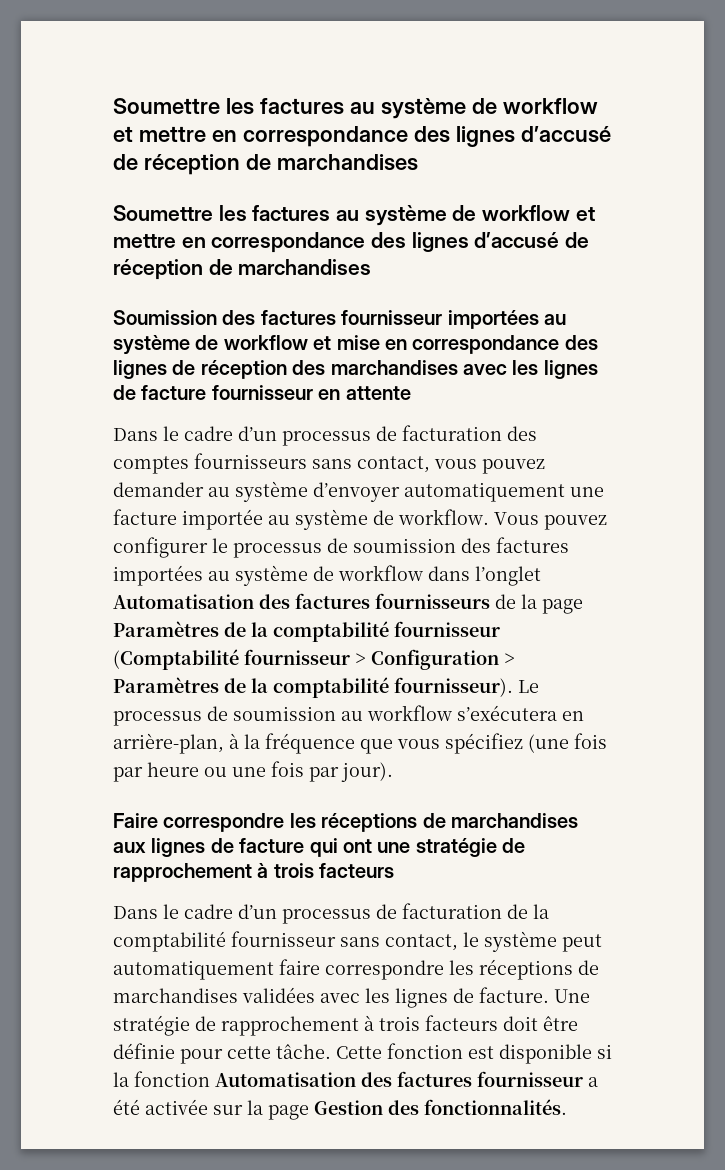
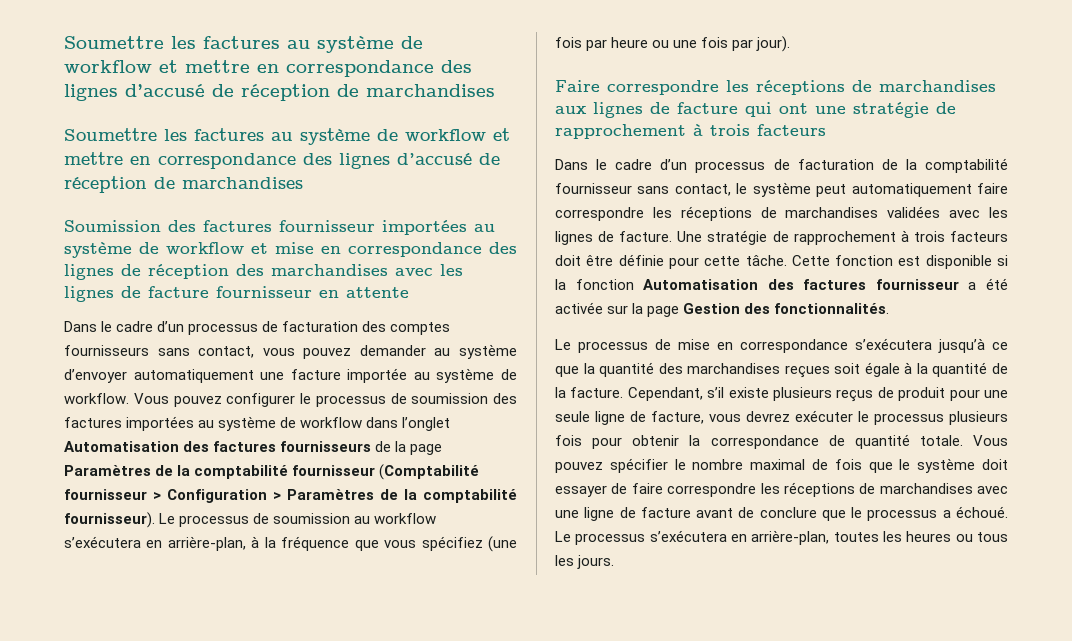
(567, 1107) none -> [555,338,1008,353] [555,362,1009,378] [555,387,1008,402] [555,410,1008,425] [555,434,1008,449] [555,458,1008,473] [555,482,1008,497] [555,506,1008,521] [555,530,1008,545] [555,555,615,569] // Le processus de mise en correspondance s’exécutera jusqu’à ce que la quantité des marchandises reçues soit égale à la quantité de la facture. Cependant, s’il existe plusieurs reçus de produit pour une seule ligne de facture, vous devrez exécuter le processus plusieurs fois pour obtenir la correspondance de quantité totale. Vous pouvez spécifier le nombre maximal de fois que le système doit essayer de faire correspondre les réceptions de marchandises avec une ligne de facture avant de conclure que le processus a échoué. Le processus s’exécutera en arrière-plan, toutes les heures ou tous les jours.

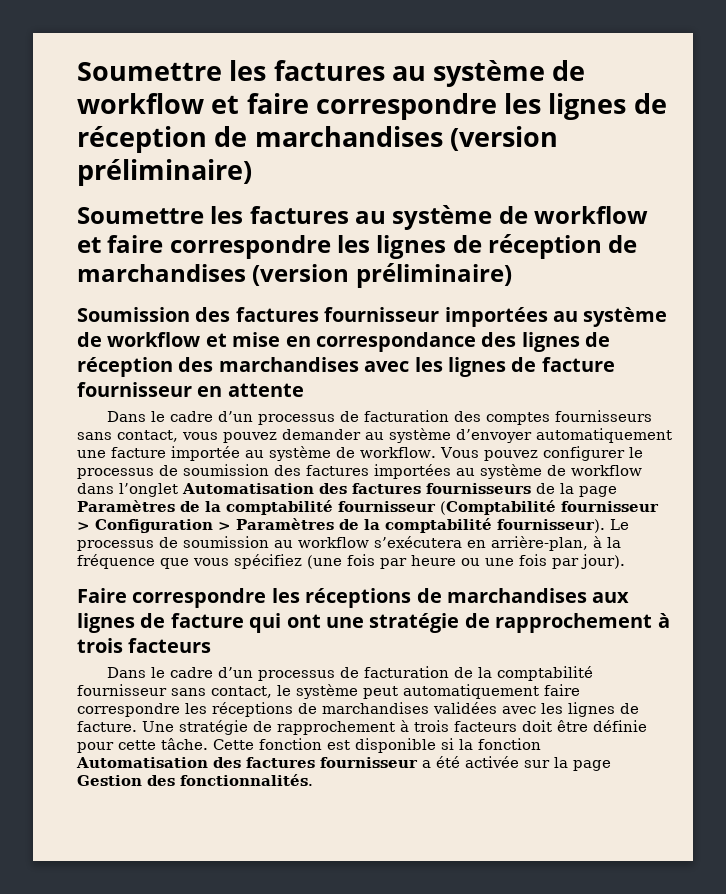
[64,36,423,53] [64,60,472,77] [64,84,495,101] [64,128,510,145] [64,152,500,169] [64,176,303,193] Soumettre les factures au système de workflow et mettre en correspondance des lignes d’accusé de réception de marchandises // Soumettre les factures au système de workflow et mettre en correspondance des lignes d’accusé de réception de marchandises -> [77,60,586,87] [77,93,667,120] [77,126,558,153] [77,159,252,186] [77,205,649,230] [77,234,638,259] [77,263,512,288] Soumettre les factures au système de workflow et faire correspondre les lignes de réception de marchandises (version préliminaire) // Soumettre les factures au système de workflow et faire correspondre les lignes de réception de marchandises (version préliminaire)
[555,338,1008,353] [555,362,1009,378] [555,387,1008,402] [555,410,1008,425] [555,434,1008,449] [555,458,1008,473] [555,482,1008,497] [555,506,1008,521] [555,530,1008,545] [555,555,615,569] // Le processus de mise en correspondance s’exécutera jusqu’à ce que la quantité des marchandises reçues soit égale à la quantité de la facture. Cependant, s’il existe plusieurs reçus de produit pour une seule ligne de facture, vous devrez exécuter le processus plusieurs fois pour obtenir la correspondance de quantité totale. Vous pouvez spécifier le nombre maximal de fois que le système doit essayer de faire correspondre les réceptions de marchandises avec une ligne de facture avant de conclure que le processus a échoué. Le processus s’exécutera en arrière-plan, toutes les heures ou tous les jours. -> (313, 780) none

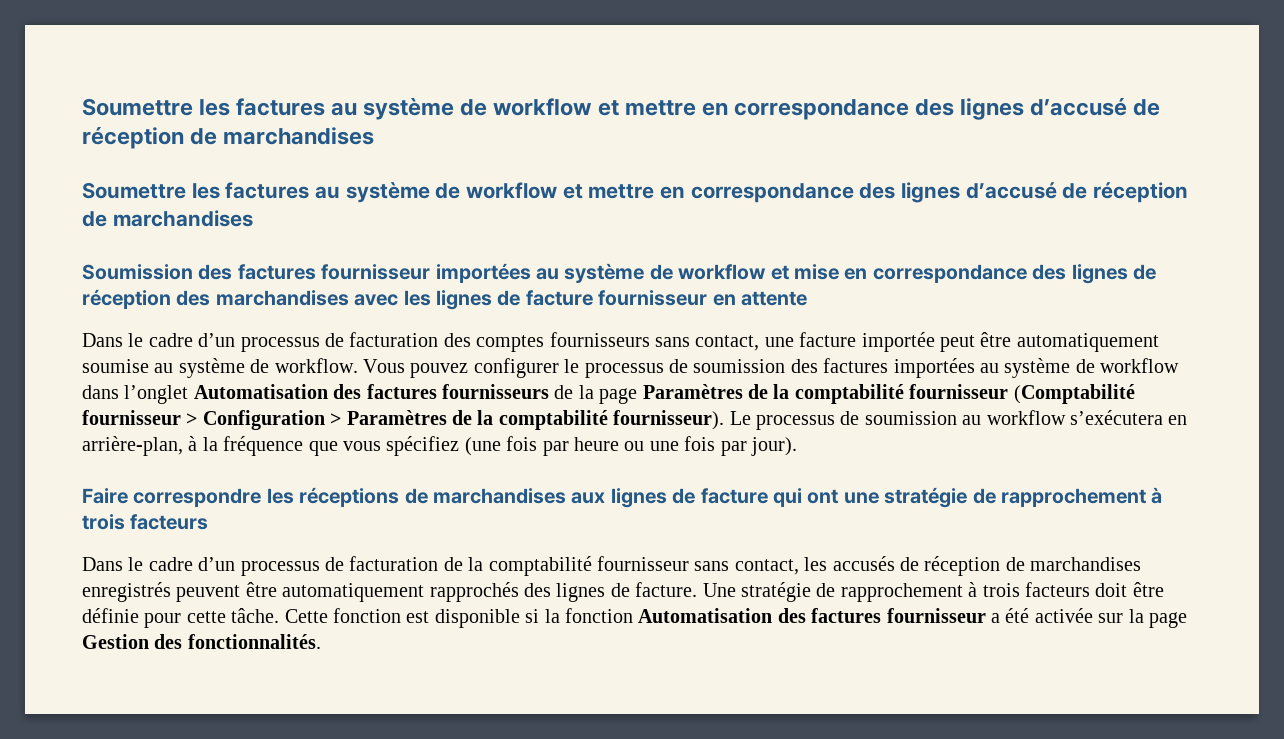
[77,60,586,87] [77,93,667,120] [77,126,558,153] [77,159,252,186] [77,205,649,230] [77,234,638,259] [77,263,512,288] Soumettre les factures au système de workflow et faire correspondre les lignes de réception de marchandises (version préliminaire) // Soumettre les factures au système de workflow et faire correspondre les lignes de réception de marchandises (version préliminaire) -> [82,98,1161,120] [82,127,375,149] [82,182,1189,203] [82,210,253,227] Soumettre les factures au système de workflow et mettre en correspondance des lignes d’accusé de réception de marchandises // Soumettre les factures au système de workflow et mettre en correspondance des lignes d’accusé de réception de marchandises
[182,428,672,443] [77,446,240,461] vous pouvez demander au système d’envoyer automatiquement une facture importée -> [764,332,1159,352] [82,359,149,373] une facture importée peut être automatiquement soumise
[277,684,580,699] [77,702,563,717] le système peut automatiquement faire correspondre les réceptions de marchandises validées avec les -> [804,556,1142,576] [82,582,551,602] les accusés de réception de marchandises enregistrés peuvent être automatiquement rapprochés des

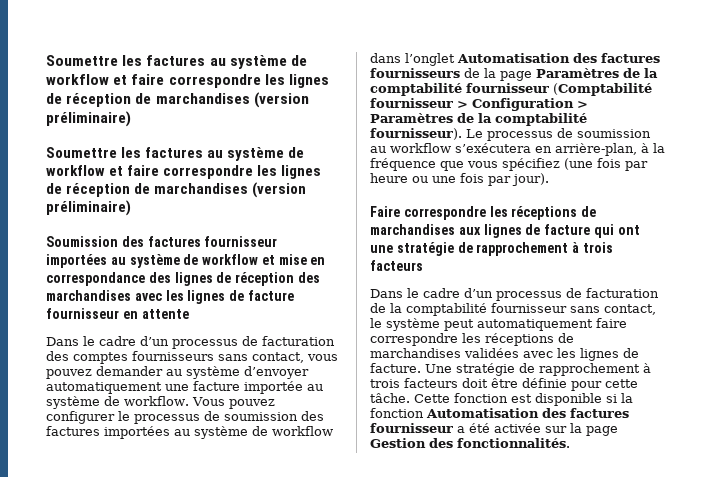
[82,98,1161,120] [82,127,375,149] [82,182,1189,203] [82,210,253,227] Soumettre les factures au système de workflow et mettre en correspondance des lignes d’accusé de réception de marchandises // Soumettre les factures au système de workflow et mettre en correspondance des lignes d’accusé de réception de marchandises -> [46,55,307,69] [46,74,329,88] [46,92,309,108] [46,111,131,127] [46,147,305,161] [46,165,322,179] [46,182,307,198] [46,200,131,216] Soumettre les factures au système de workflow et faire correspondre les lignes de réception de marchandises (version préliminaire) // Soumettre les factures au système de workflow et faire correspondre les lignes de réception de marchandises (version préliminaire)
[764,332,1159,352] [82,359,149,373] une facture importée peut être automatiquement soumise -> [307,354,338,361] [46,366,309,379] [46,381,303,394] vous pouvez demander au système d’envoyer automatiquement une facture importée
[804,556,1142,576] [82,582,551,602] les accusés de réception de marchandises enregistrés peuvent être automatiquement rapprochés des -> [370,318,627,331] [370,333,574,346] [370,348,576,358] le système peut automatiquement faire correspondre les réceptions de marchandises validées avec les

